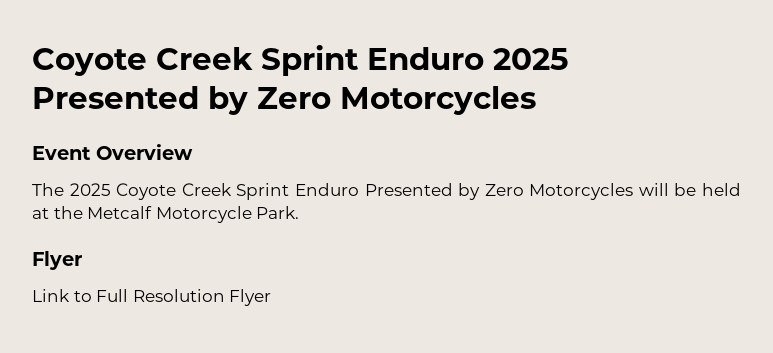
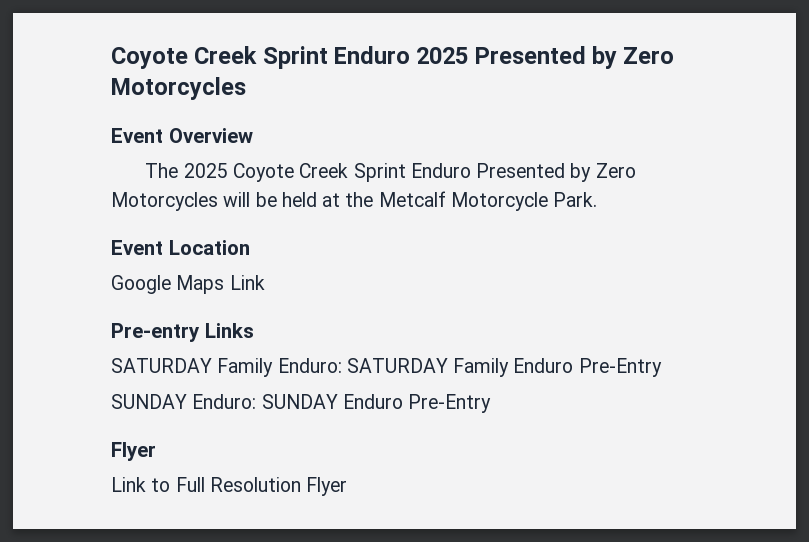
(300, 212) none -> [111,240,250,255] [111,275,265,294] [111,323,254,342] [111,358,662,377] [111,394,492,413] // Event Location // Google Maps Link // Pre-entry Links // SATURDAY Family Enduro: SATURDAY Family Enduro Pre-Entry // SUNDAY Enduro: SUNDAY Enduro Pre-Entry

